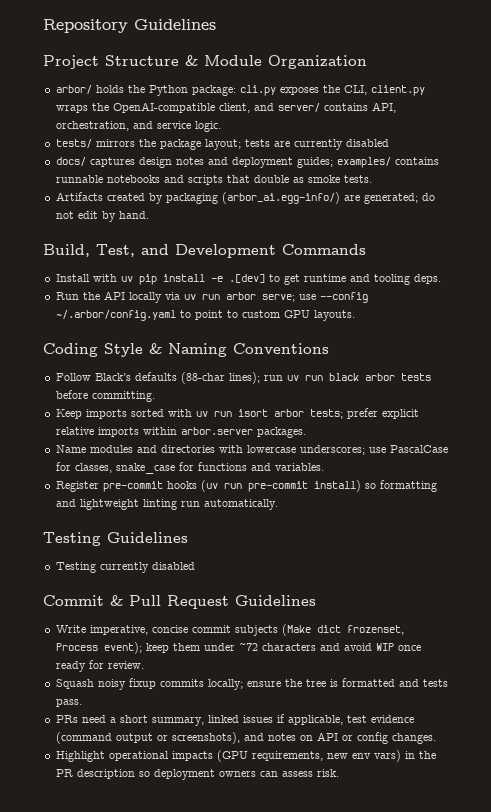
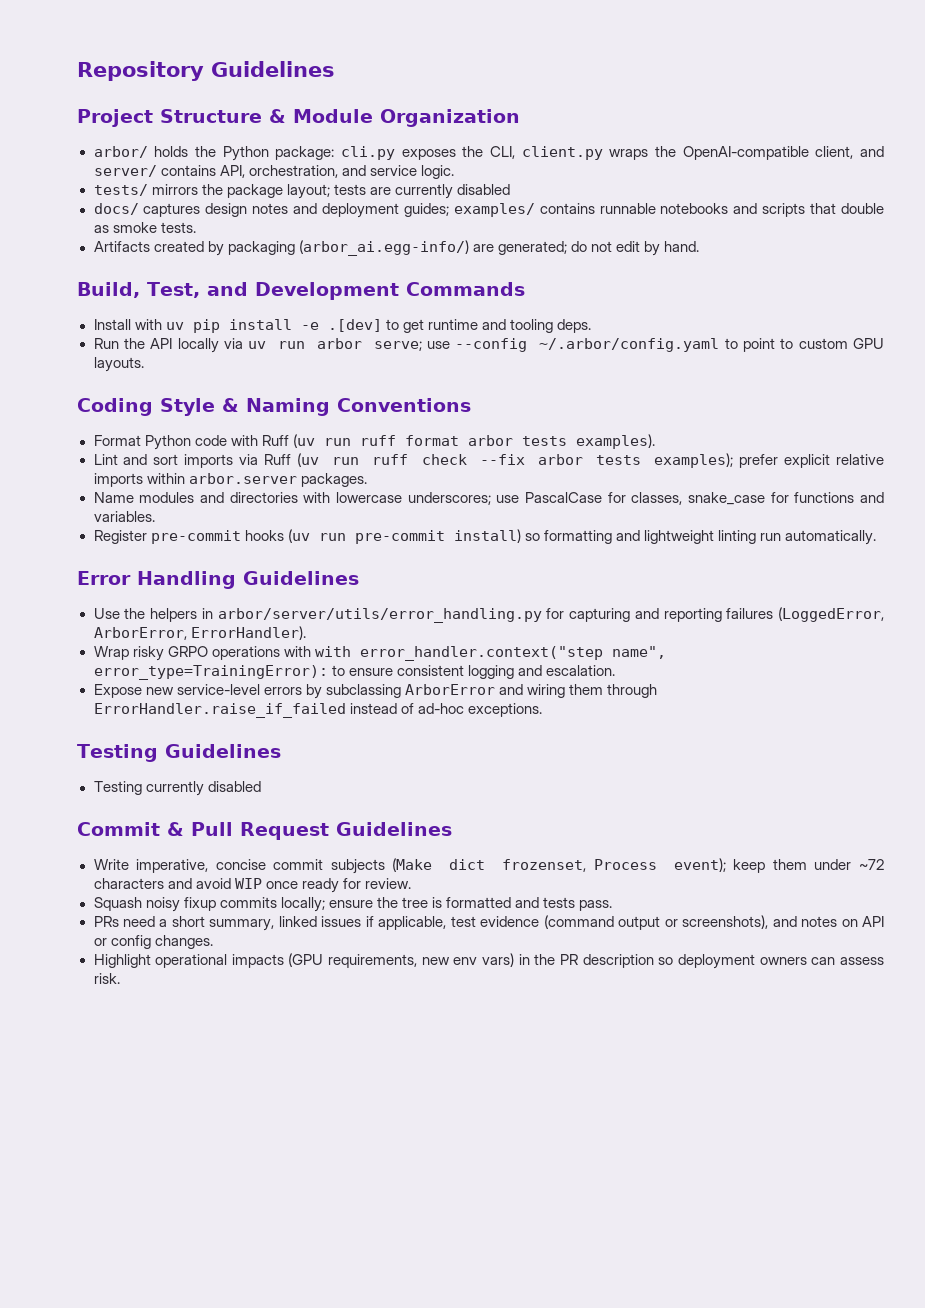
[55,372,431,384] [55,390,155,402] [55,409,343,419] Follow Black’s defaults (88-char lines); run uv run black arbor tests before committing. // Keep imports sorted with uv run isort arbor tests; -> [93,434,655,450] [93,453,734,468] Format Python code with Ruff (uv run ruff format arbor tests examples). // Lint and sort imports via Ruff (uv run ruff check --fix arbor tests examples);
(278, 504) none -> [77,571,359,589] [93,607,884,623] [93,626,306,640] [93,646,666,661] [93,665,615,680] [93,684,657,699] [93,703,542,718] // Error Handling Guidelines // Use the helpers in arbor/server/utils/error_handling.py for capturing and reporting failures (LoggedError, ArborError, ErrorHandler). // Wrap risky GRPO operations with with error_handler.context("step name", error_type=TrainingError): to ensure consistent logging and escalation. // Expose new service-level errors by subclassing ArborError and wiring them through ErrorHandler.raise_if_failed instead of ad-hoc exceptions.

